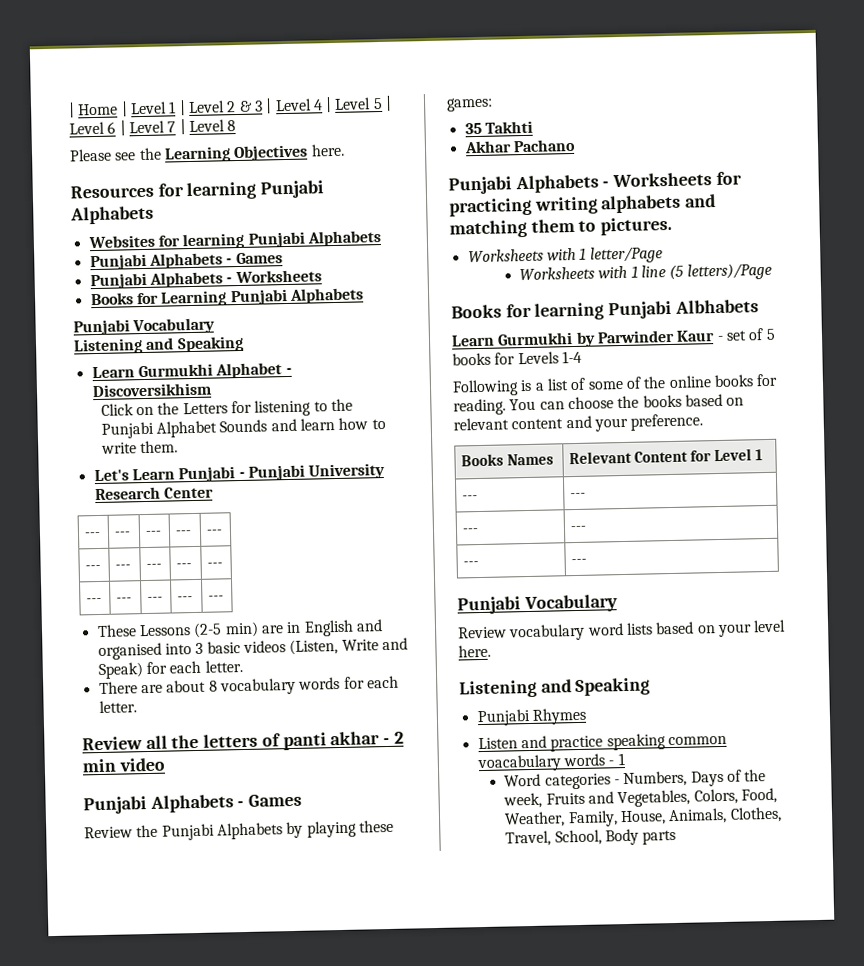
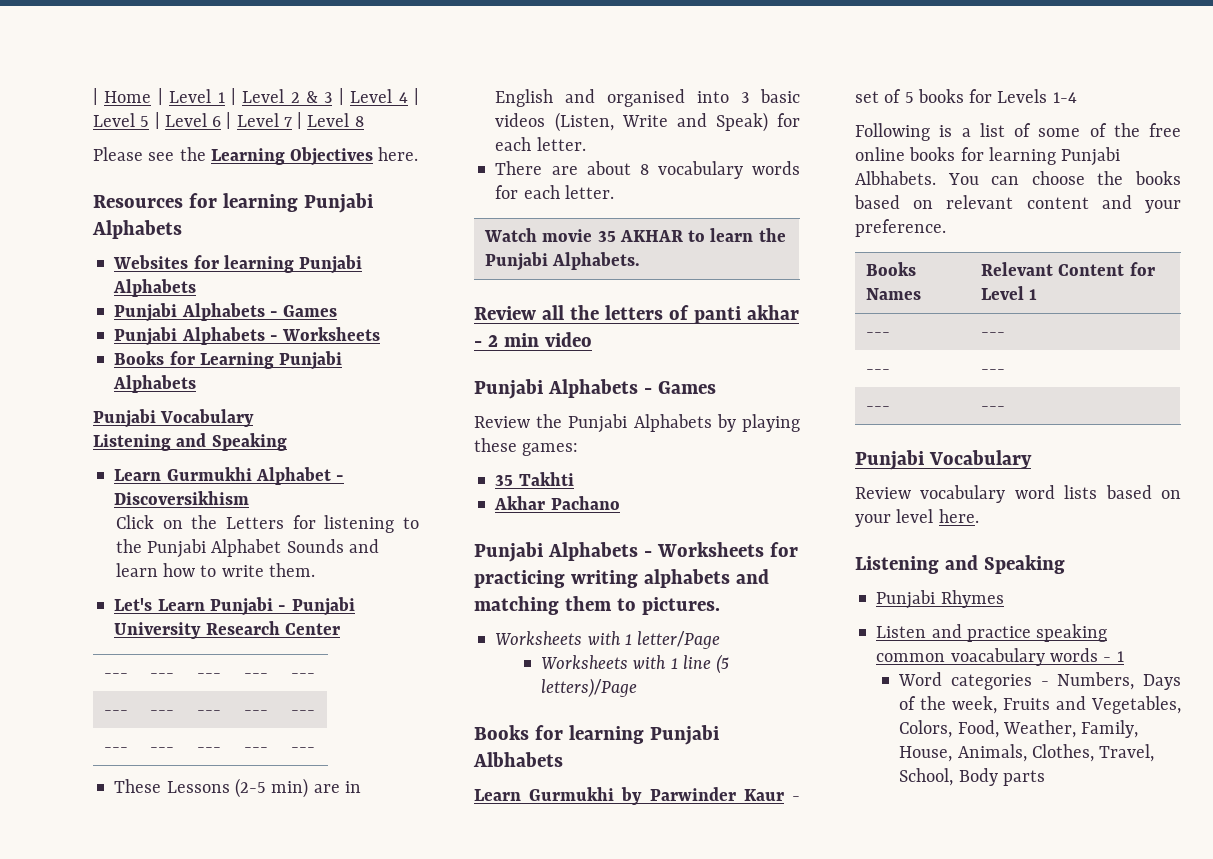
(137, 707) none -> [483,228,786,242] [484,252,641,271] // Watch movie 35 AKHAR to learn the Punjabi Alphabets.
(667, 382) none -> [1149,123,1181,137] free
[453,398,506,416] reading. -> [988,147,1121,166] [855,171,936,185] learning Punjabi Albhabets.

